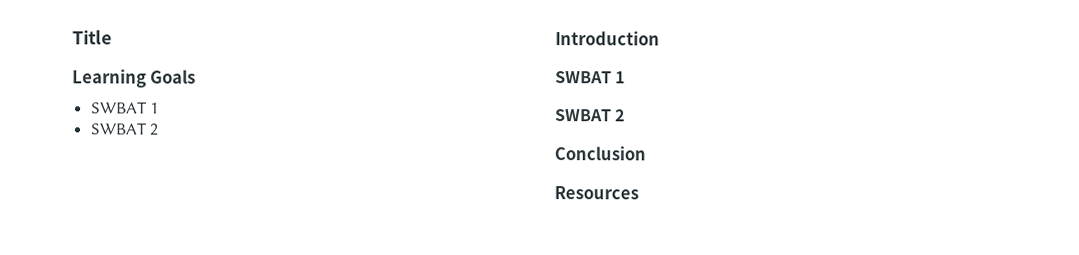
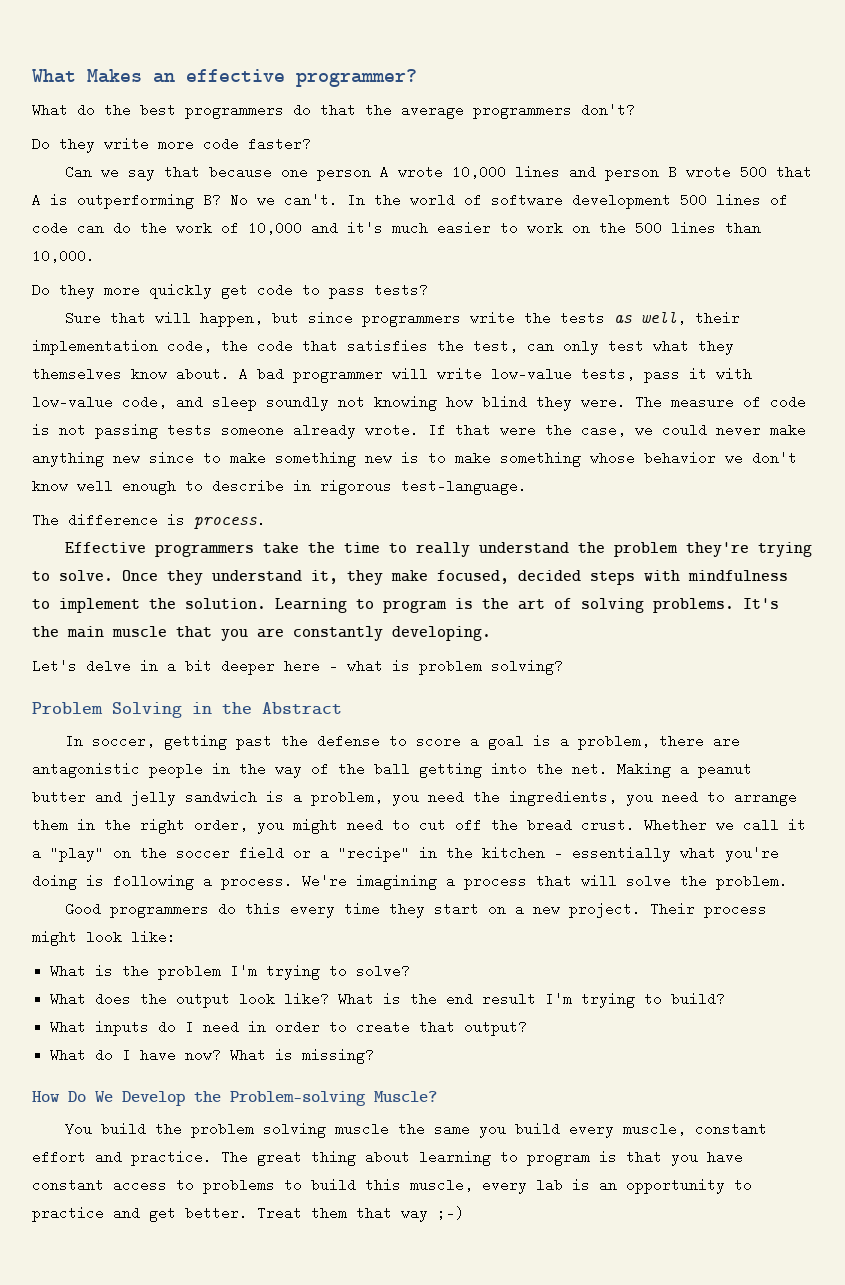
[72,29,112,45] [72,69,197,88] [90,101,160,114] [89,122,160,136] [555,31,660,46] [555,71,626,84] [555,109,626,122] [554,146,646,161] [554,186,639,200] Title // Learning Goals // SWBAT 1 // SWBAT 2 // Introduction // SWBAT 1 // SWBAT 2 // Conclusion // Resources -> [32,69,417,87] [32,103,635,119] [32,137,311,153] [65,165,813,181] [32,193,788,209] [32,221,761,235] [32,249,95,263] [32,283,428,299] [65,311,741,327] [32,339,734,355] [32,367,752,383] [32,395,806,411] [32,423,806,439] [32,451,797,467] [32,479,527,495] [32,513,266,529] [65,542,813,557] [32,570,788,585] [32,598,779,613] [32,626,491,641] [32,659,563,675] [32,702,342,718] [65,734,741,750] [32,762,752,778] [32,790,797,806] [32,818,806,834] [32,846,779,862] [32,874,788,890] [65,902,768,918] [32,930,176,946] [50,964,411,980] [50,992,726,1008] [50,1020,528,1036] [50,1048,375,1064] [32,1091,437,1106] [65,1122,768,1138] [32,1150,743,1166] [32,1178,752,1194] [32,1206,464,1222] What Makes an effective programmer? // What do the best programmers do that the average programmers don't? // Do they write more code faster? // Can we say that because one person A wrote 10,000 lines and person B wrote 500 that A is outperforming B? No we can't. In the world of software development 500 lines of code can do the work of 10,000 and it's much easier to work on the 500 lines than 10,000. // Do they more quickly get code to pass tests? // Sure that will happen, but since programmers write the tests as well, their implementation code, the code that satisfies the test, can only test what they themselves know about. A bad programmer will write low-value tests, pass it with low-value code, and sleep soundly not knowing how blind they were. The measure of code is not passing tests someone already wrote. If that were the case, we could never make anything new since to make something new is to make something whose behavior we don't know well enough to describe in rigorous test-language. // The difference is process. // Effective programmers take the time to really understand the problem they're trying to solve. Once they understand it, they make focused, decided steps with mindfulness to implement the solution. Learning to program is the art of solving problems. It's the main muscle that you are constantly developing. // Let's delve in a bit deeper here - what is problem solving? // Problem Solving in the Abstract // In soccer, getting past the defense to score a goal is a problem, there are antagonistic people in the way of the ball getting into the net. Making a peanut butter and jelly sandwich is a problem, you need the ingredients, you need to arrange them in the right order, you might need to cut off the bread crust. Whether we call it a "play" on the soccer field or a "recipe" in the kitchen - essentially what you're doing is following a process. We're imagining a process that will solve the problem. // Good programmers do this every time they start on a new project. Their process might look like: // What is the problem I'm trying to solve? // What does the output look like? What is the end result I'm trying to build? // What inputs do I need in order to create that output? // What do I have now? What is missing? // How Do We Develop the Problem-solving Muscle? // You build the problem solving muscle the same you build every muscle, constant effort and practice. The great thing about learning to program is that you have constant access to problems to build this muscle, every lab is an opportunity to practice and get better. Treat them that way ;-)

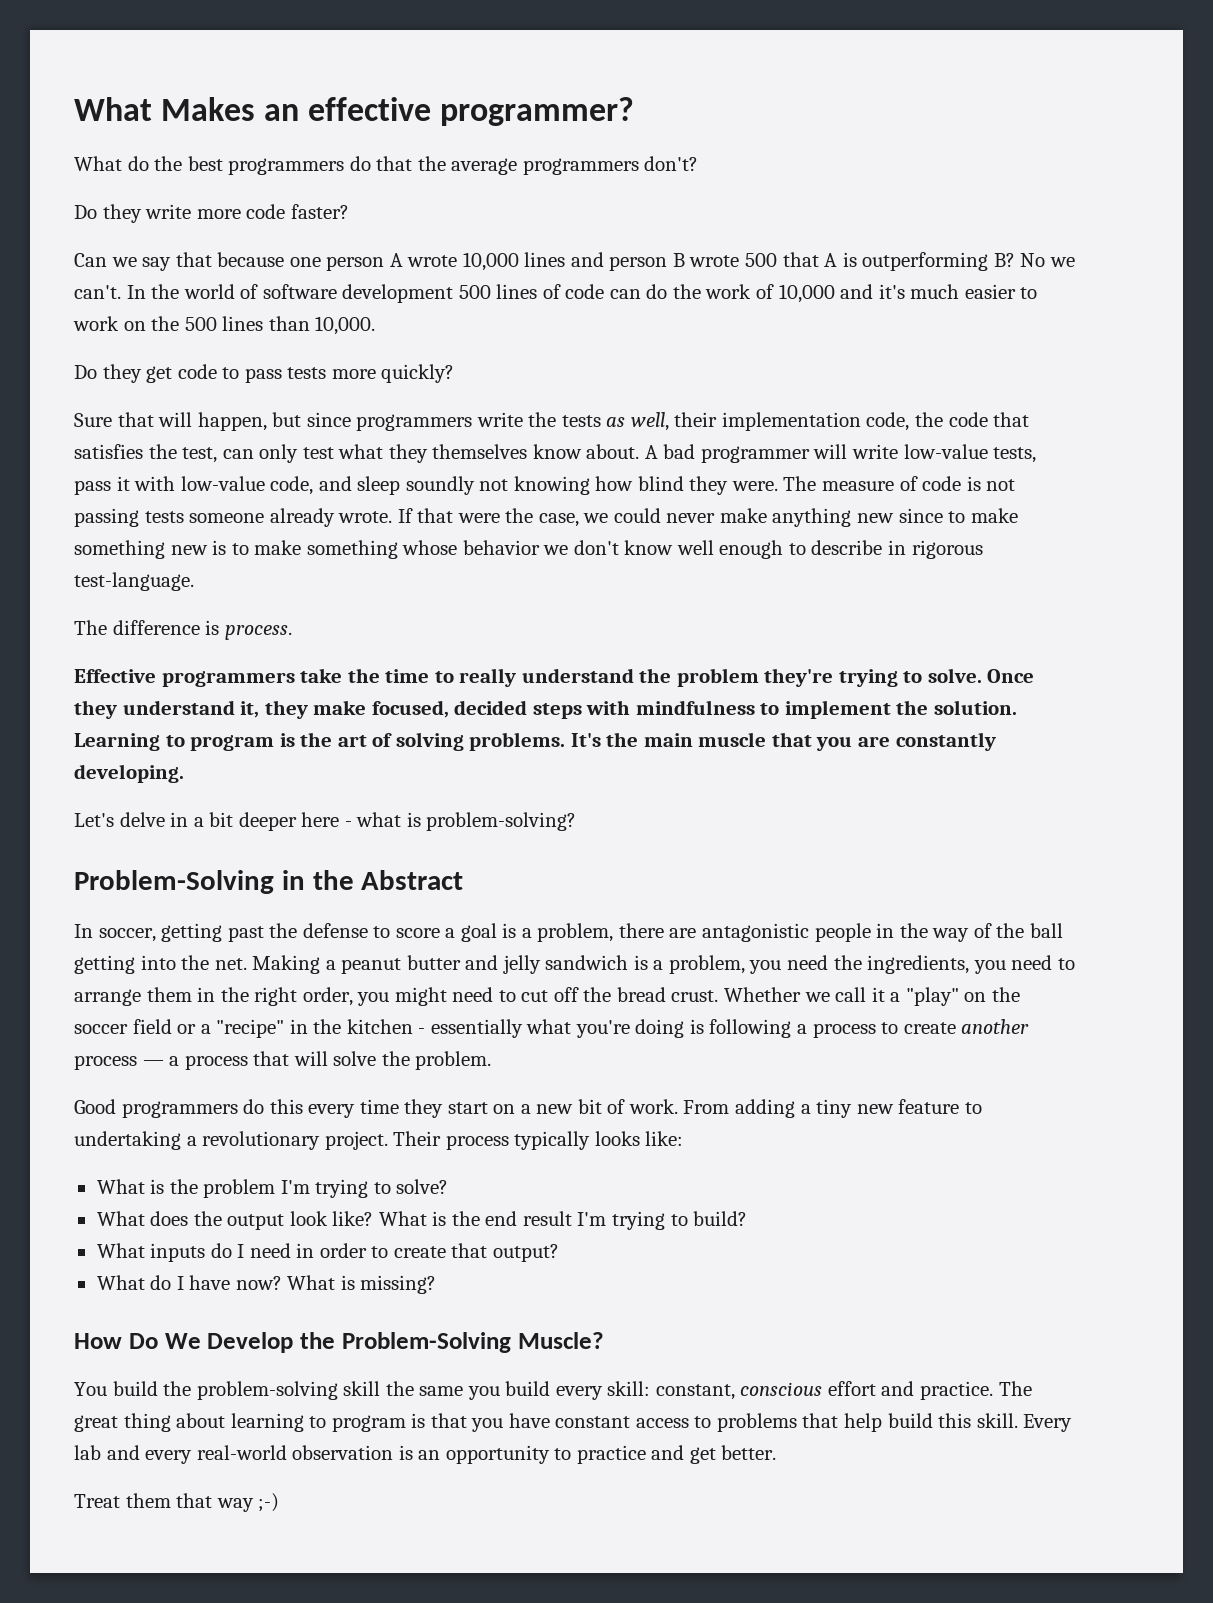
[104,283,212,299] more quickly -> (142, 373) none
[374,283,428,297] tests? -> [287,364,455,383] tests more quickly?
[419,659,563,675] [32,702,182,718] problem solving? // Problem Solving -> [426,812,577,831] [74,870,274,894] problem-solving? // Problem-Solving
[221,874,437,890] process. We're imagining -> [812,1019,1030,1038] [74,1055,164,1070] process to create another process —
(561, 909) none -> [577,1099,982,1118] [74,1131,321,1150] bit of work. From adding a tiny new feature to undertaking a revolutionary
[32,931,122,946] might look -> [514,1131,640,1150] typically looks
[230,1091,366,1106] Problem-solving -> [341,1332,511,1353] Problem-Solving
[191,1122,390,1138] problem solving muscle -> [196,1381,381,1400] problem-solving skill
[623,1122,768,1136] muscle, constant -> [607,1381,823,1400] skill: constant, conscious
[284,1178,563,1194] to build this muscle, every lab -> [802,1413,1073,1432] [74,1445,394,1464] that help build this skill. Every lab and every real-world observation
(248, 1213) none -> (777, 1452) //

